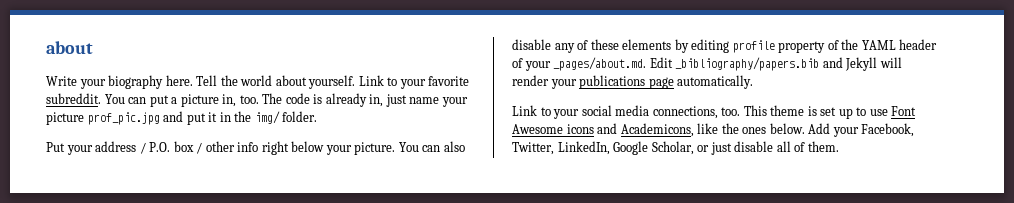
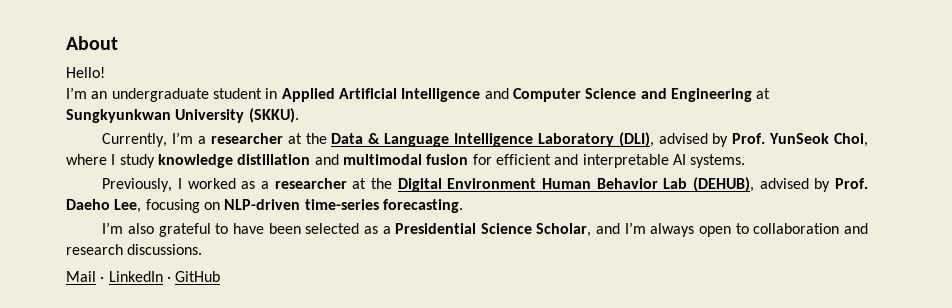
[46,41,93,54] [46,75,470,89] [46,93,468,107] [46,111,318,125] [46,141,465,155] [512,39,938,53] [512,57,902,71] [512,75,754,89] [512,105,917,119] [512,123,915,137] [512,141,839,155] about // Write your biography here. Tell the world about yourself. Link to your favorite subreddit. You can put a picture in, too. The code is already in, just name your picture prof_pic.jpg and put it in the img/ folder. // Put your address / P.O. box / other info right below your picture. You can also disable any of these elements by editing profile property of the YAML header of your _pages/about.md. Edit _bibliography/papers.bib and Jekyll will render your publications page automatically. // Link to your social media connections, too. This theme is set up to use Font Awesome icons and Academicons, like the ones below. Add your Facebook, Twitter, LinkedIn, Google Scholar, or just disable all of them. -> [66,36,118,50] [66,67,105,78] [66,87,771,102] [66,108,299,123] [102,132,869,147] [66,154,746,168] [102,177,869,192] [66,199,463,213] [102,222,869,237] [66,244,203,255] [66,271,221,282] About // Hello! // I’m an undergraduate student in Applied Artificial Intelligence and Computer Science and Engineering at Sungkyunkwan University (SKKU). // Currently, I’m a researcher at the Data & Language Intelligence Laboratory (DLI), advised by Prof. YunSeok Choi, where I study knowledge distillation and multimodal fusion for efficient and interpretable AI systems. // Previously, I worked as a researcher at the Digital Environment Human Behavior Lab (DEHUB), advised by Prof. Daeho Lee, focusing on NLP-driven time-series forecasting. // I’m also grateful to have been selected as a Presidential Science Scholar, and I’m always open to collaboration and research discussions. // Mail · LinkedIn · GitHub

